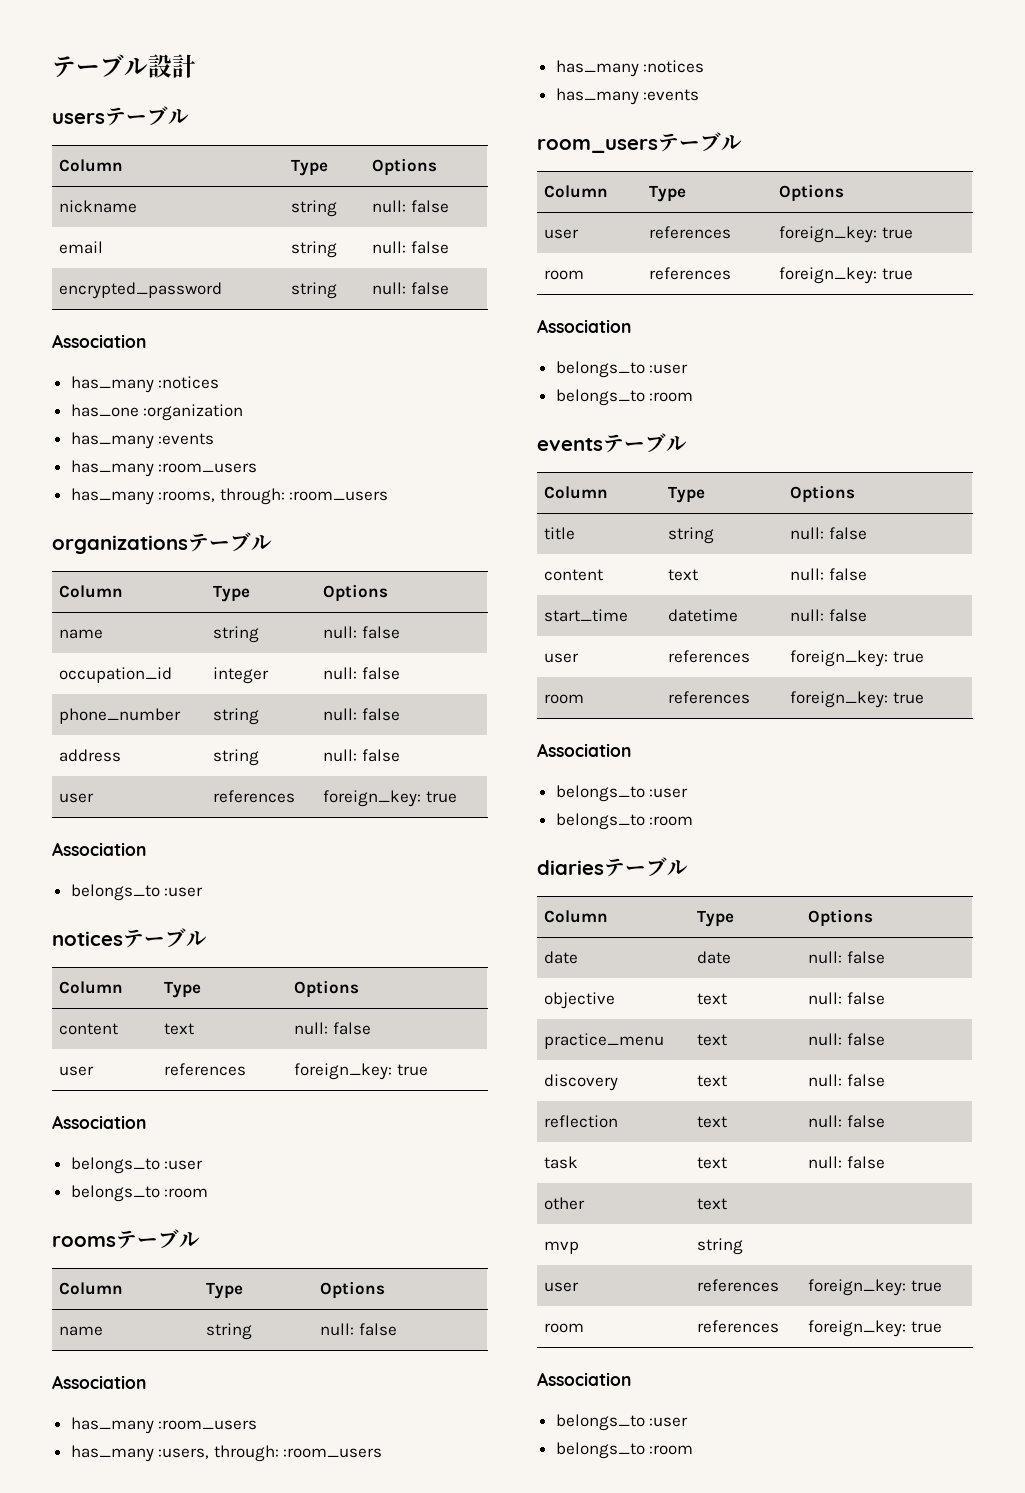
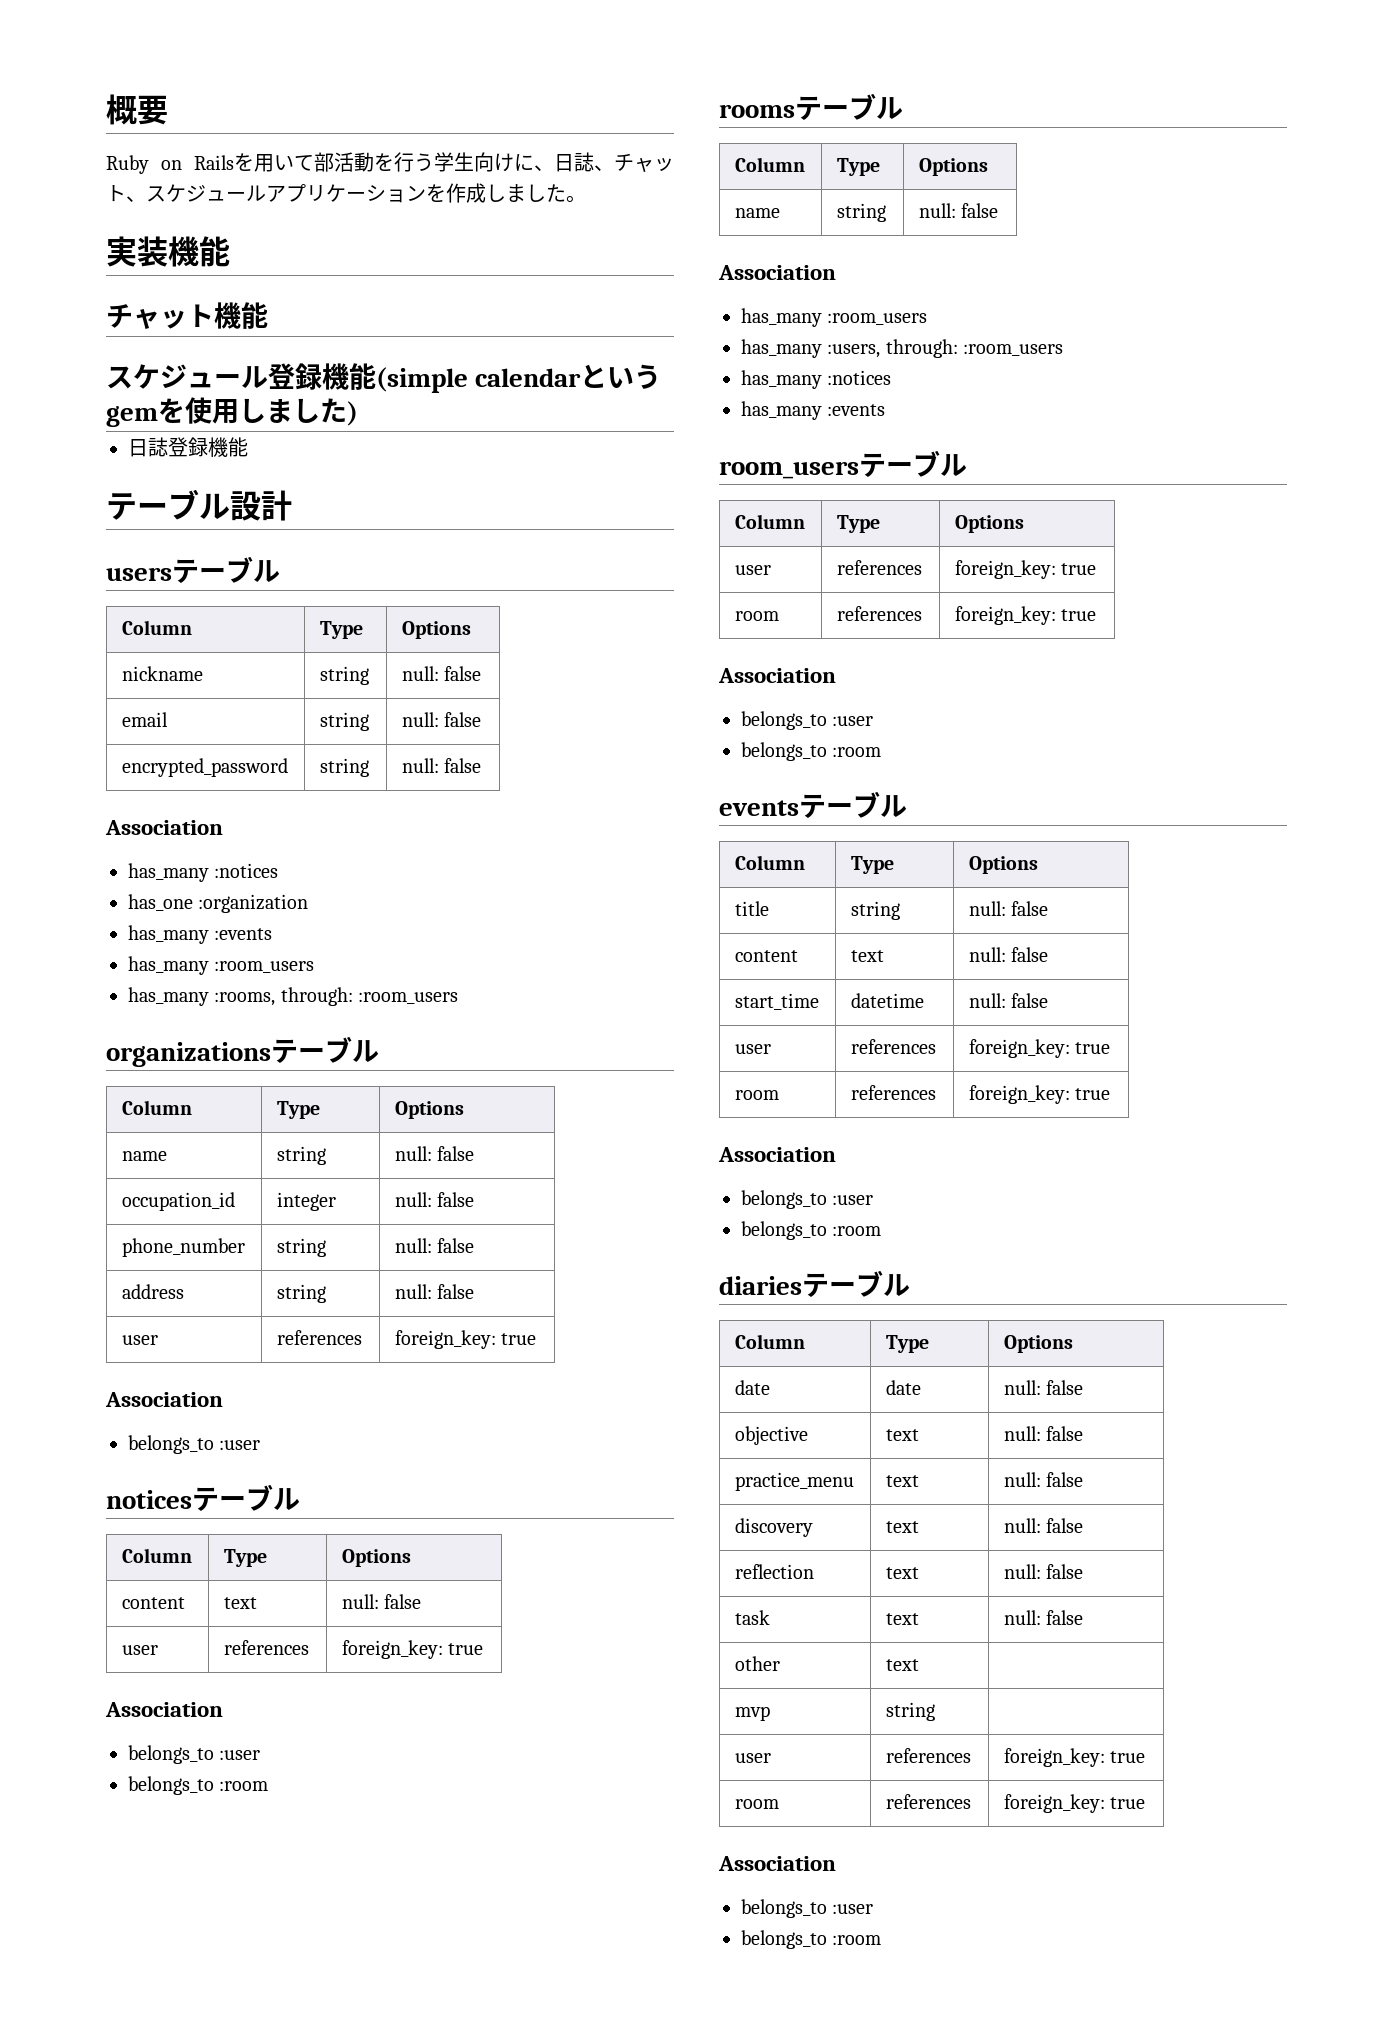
(52, 67) none -> [106,94,168,125] [106,152,674,174] [106,183,586,203] [106,236,230,267] [106,302,268,329] [106,363,662,393] [106,397,358,427] [128,437,248,457] 概要 // Ruby on Railsを用いて部活動を行う学生向けに、日誌、チャット、スケジュールアプリケーションを作成しました。 // 実装機能 // チャット機能 // スケジュール登録機能(simple calendarというgemを使用しました) // 日誌登録機能 //

